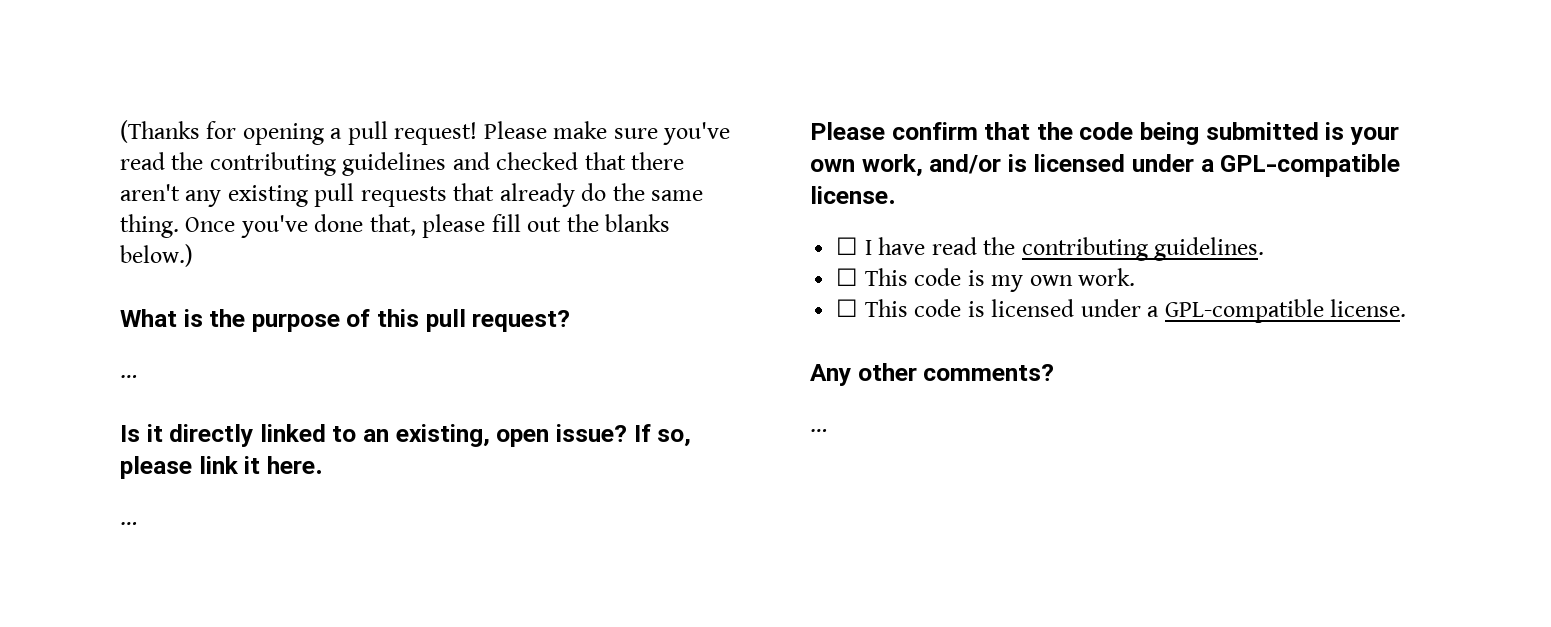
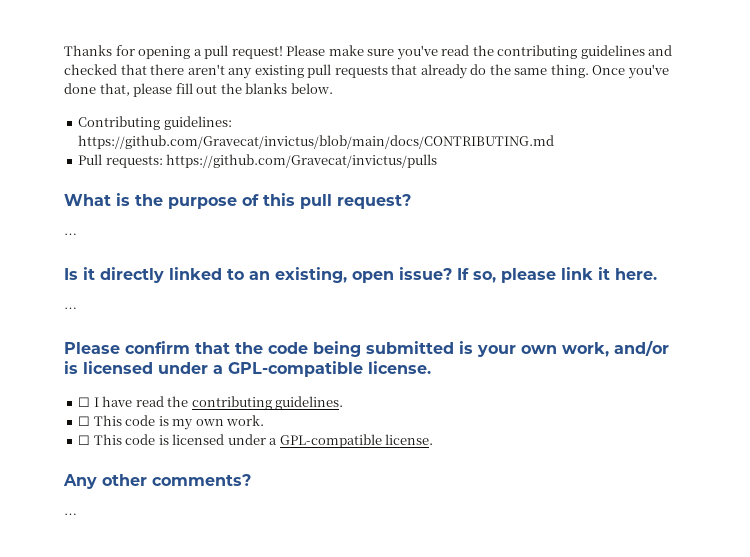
[120,120,200,143] (Thanks -> [64,45,112,56] Thanks
[120,244,193,267] below.) -> [290,83,333,94] [78,116,232,130] [78,135,555,149] [78,154,438,168] below. // Contributing guidelines: https://github.com/Gravecat/invictus/blob/main/docs/CONTRIBUTING.md // Pull requests: https://github.com/Gravecat/invictus/pulls

